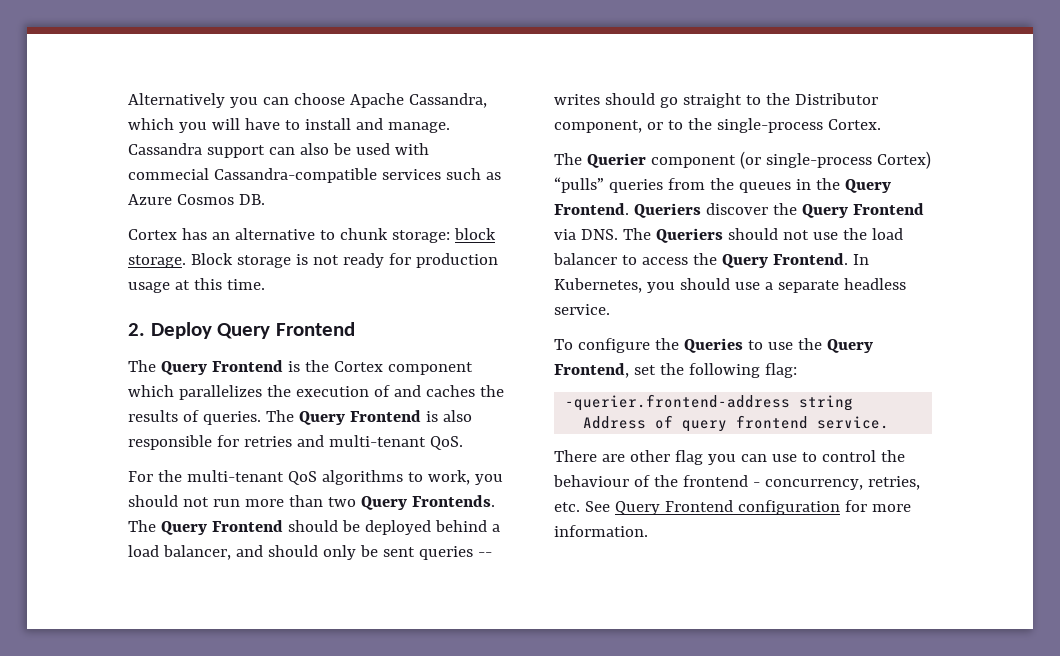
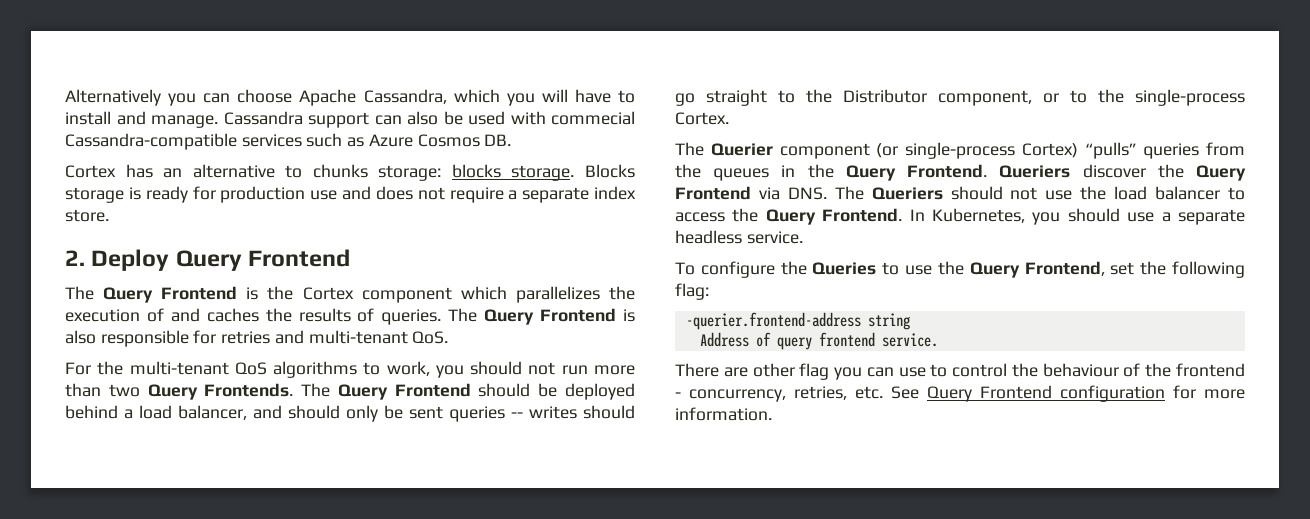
[339,228,496,243] [128,253,233,268] chunk storage: block storage. Block -> [312,164,635,181] chunks storage: blocks storage. Blocks
[312,255,339,265] not -> (141, 193) none
[128,278,265,293] usage at this time. -> [310,186,636,203] [65,209,109,222] use and does not require a separate index store.

